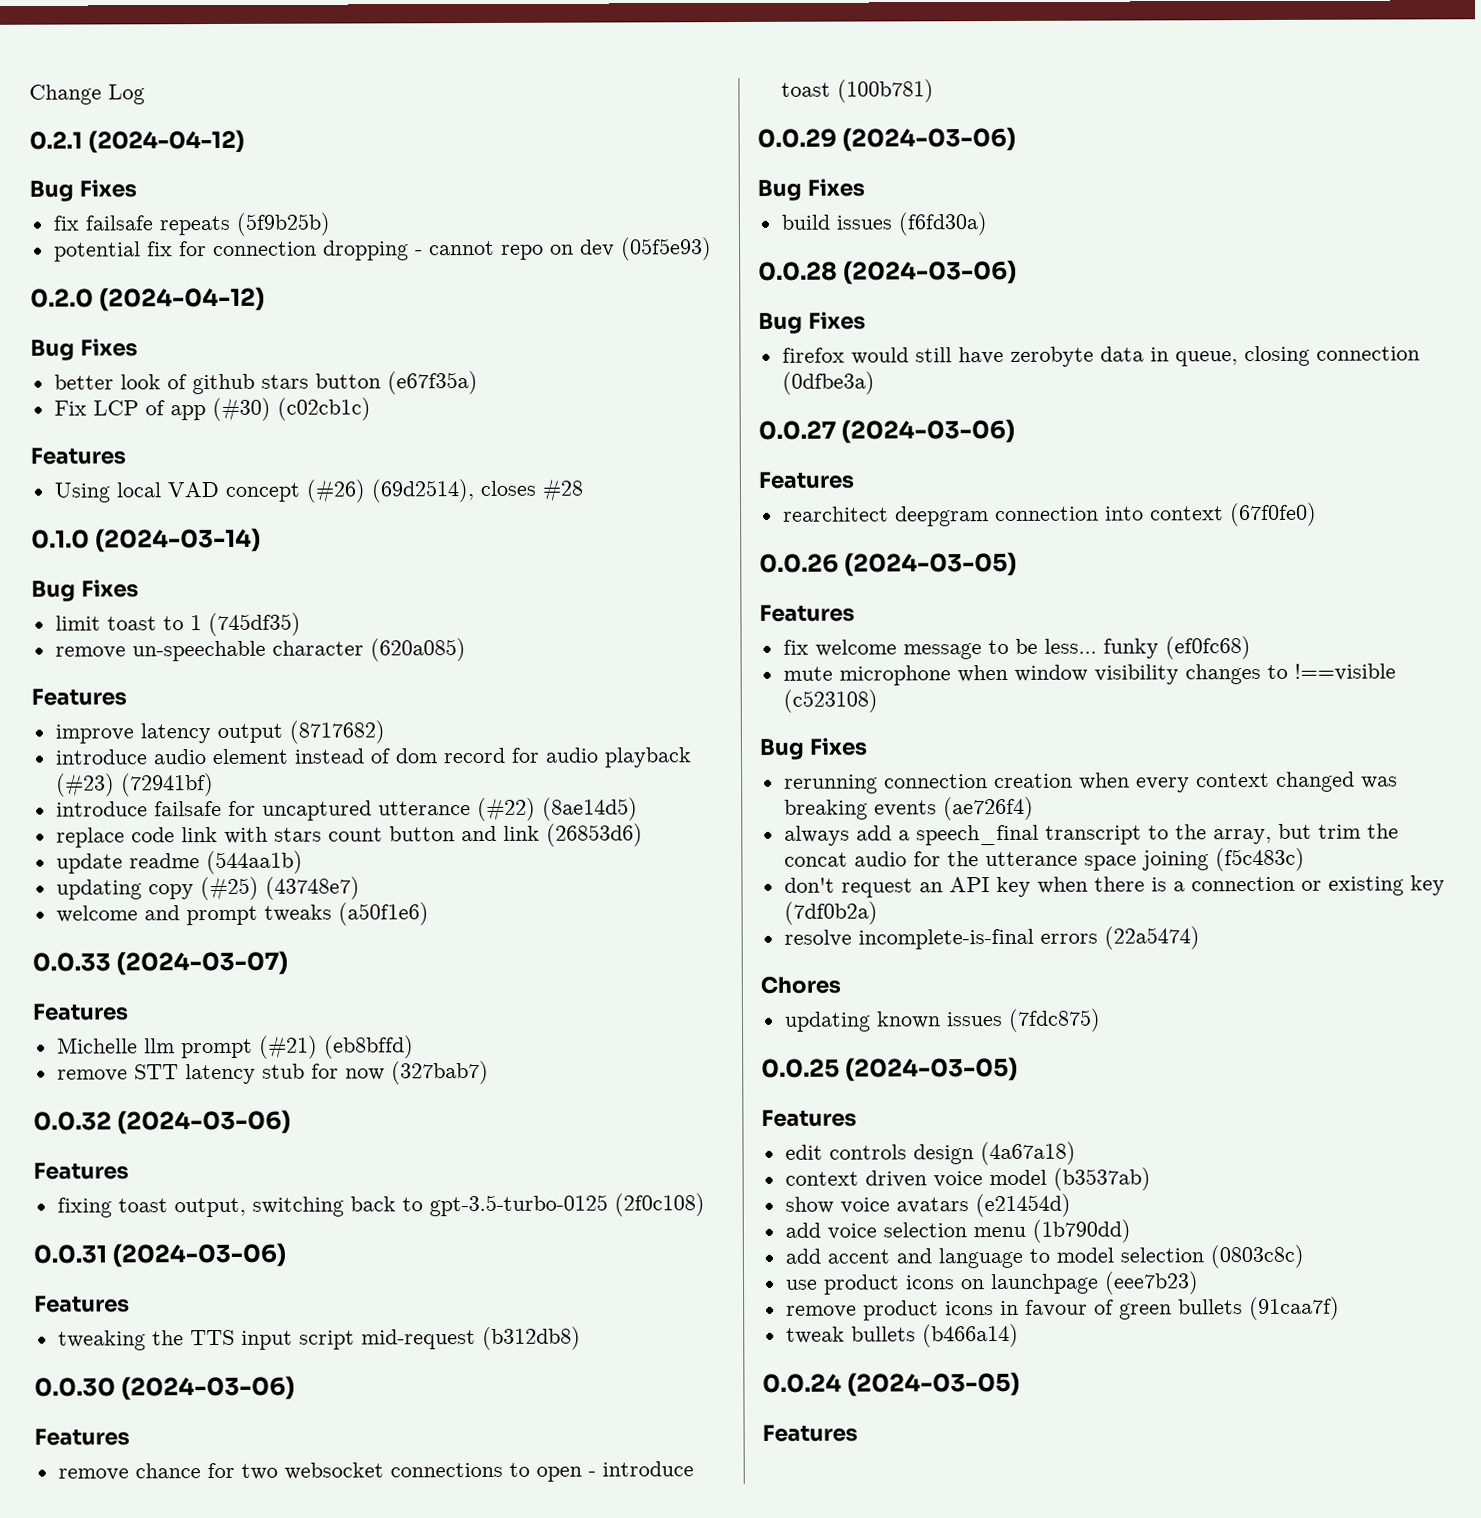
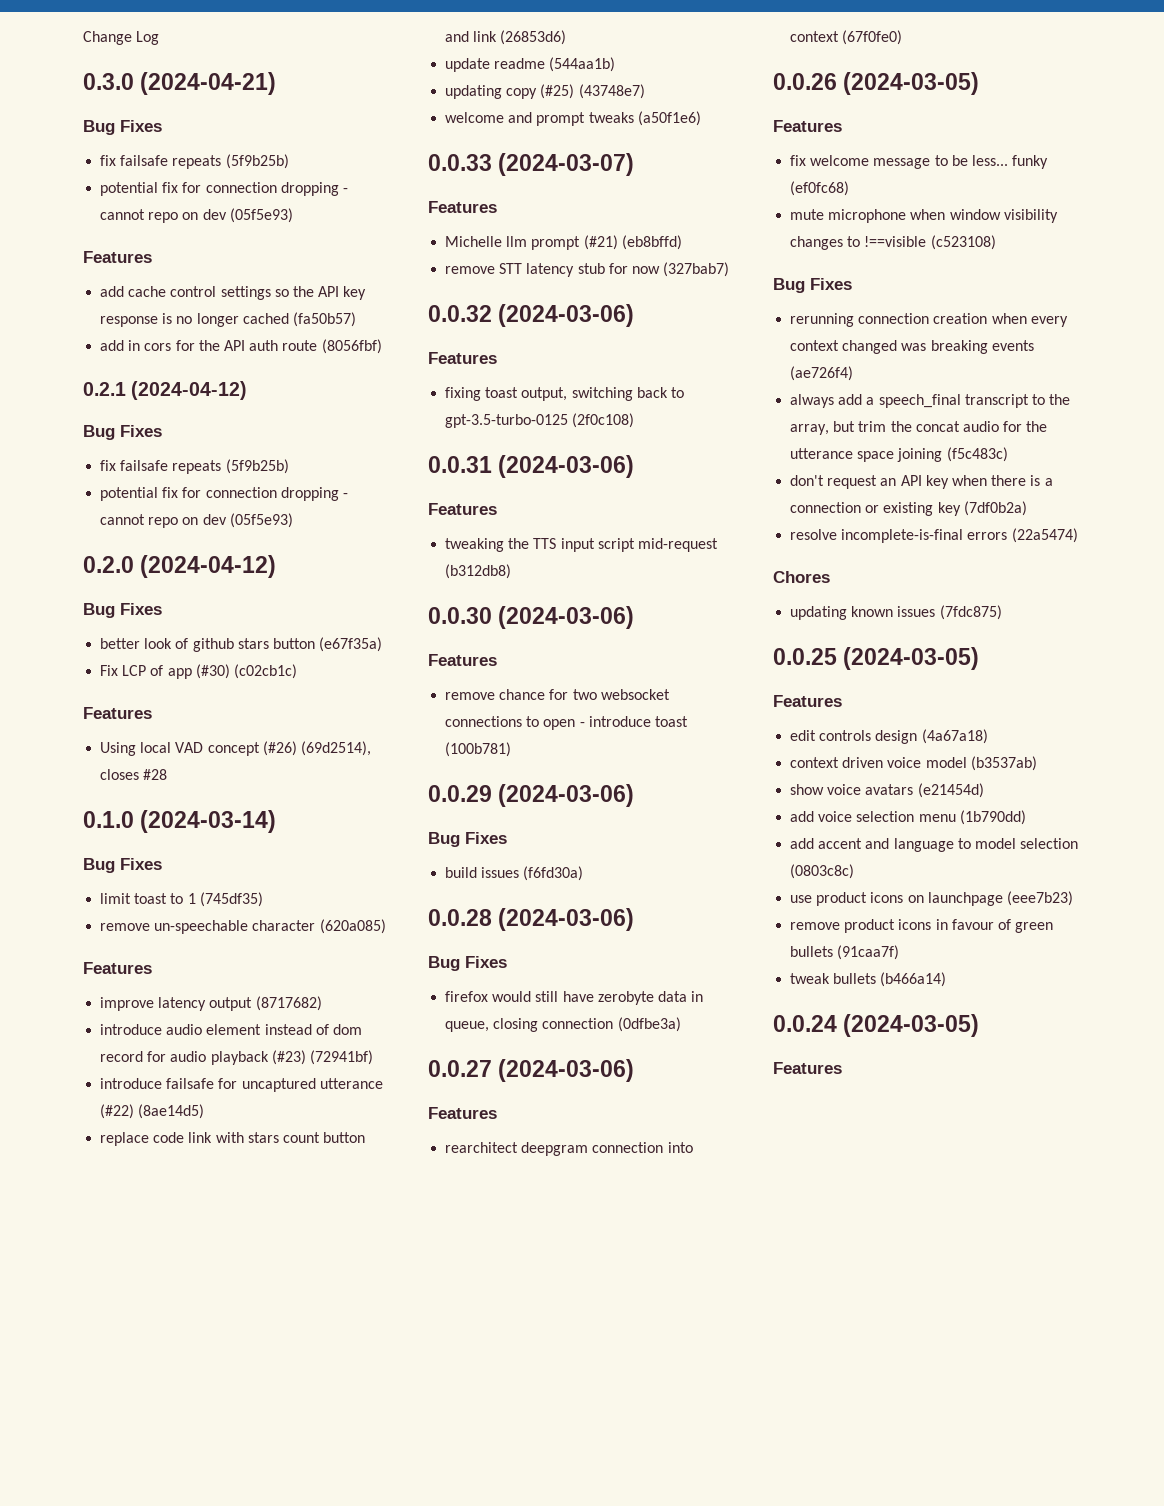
(145, 94) none -> [83,72,277,95] [83,120,162,135] [100,154,289,169] [100,182,348,196] [100,208,293,223] [83,251,152,263] [100,286,367,300] [100,312,356,327] [100,339,382,354] // 0.3.0 (2024-04-21) // Bug Fixes // fix failsafe repeats (5f9b25b) // potential fix for connection dropping - cannot repo on dev (05f5e93) // Features // add cache control settings so the API key response is no longer cached (fa50b57) // add in cors for the API auth route (8056fbf)

